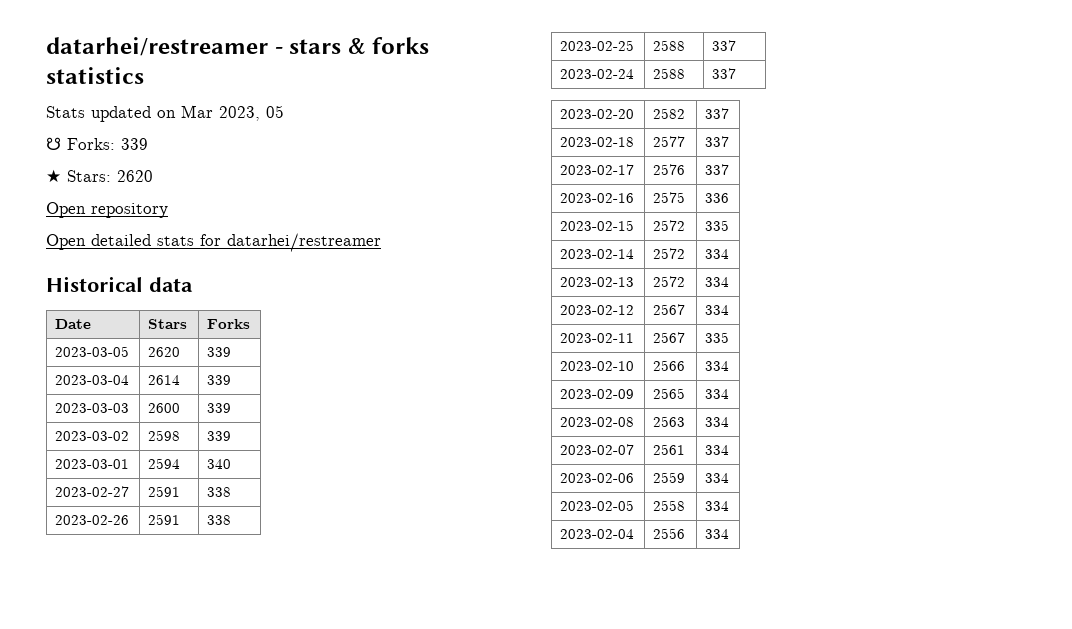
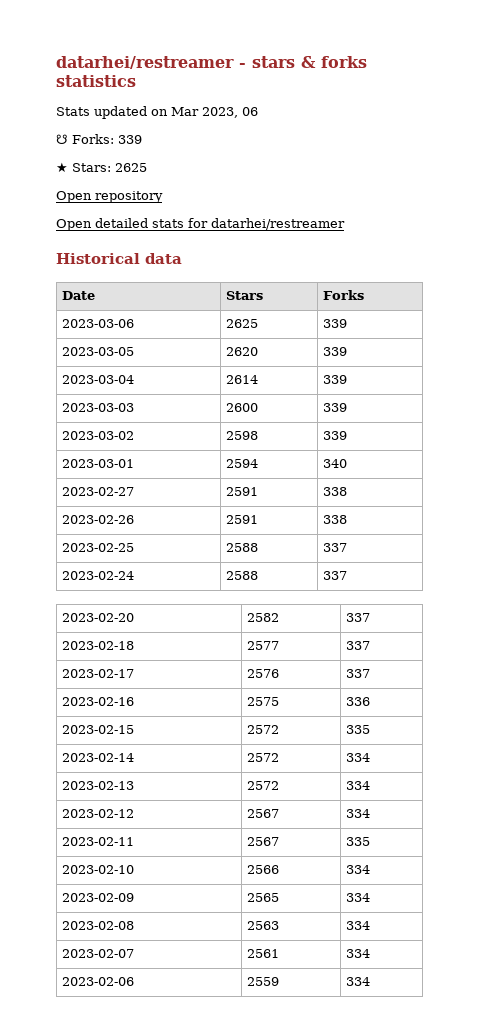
[266,105,284,118] 05 -> [242,107,258,116] 06
[117,170,153,182] 2620 -> [115,163,147,172] 2625
(251, 324) none -> [62,319,135,328] [226,319,259,328] [323,319,348,328] // 2023-03-06 | 2625 | 339
[560,500,635,511] [653,500,686,511] [705,501,730,511] [560,529,635,539] [653,528,686,539] [705,529,730,539] // 2023-02-05 | 2558 | 334 // 2023-02-04 | 2556 | 334 -> (371, 981) none

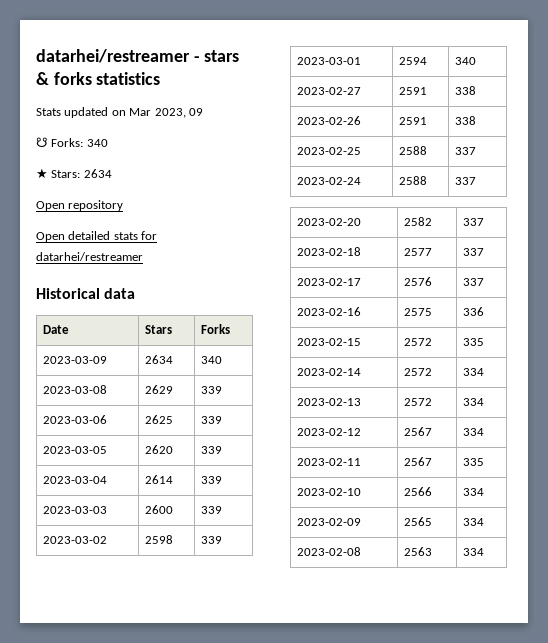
[242,107,258,116] 06 -> [188,108,203,116] 09
[118,135,142,144] 339 -> [86,139,108,147] 340
[115,163,147,172] 2625 -> [83,169,112,178] 2634
(365, 295) none -> [43,356,108,364] [145,355,174,364] [201,356,223,364] [43,385,108,394] [145,385,174,394] [201,386,223,394] // 2023-03-09 | 2634 | 340 // 2023-03-08 | 2629 | 339
[62,949,135,958] [247,949,280,958] [346,949,371,958] [62,977,135,986] [247,977,280,986] [346,977,371,986] // 2023-02-07 | 2561 | 334 // 2023-02-06 | 2559 | 334 -> (485, 552) none

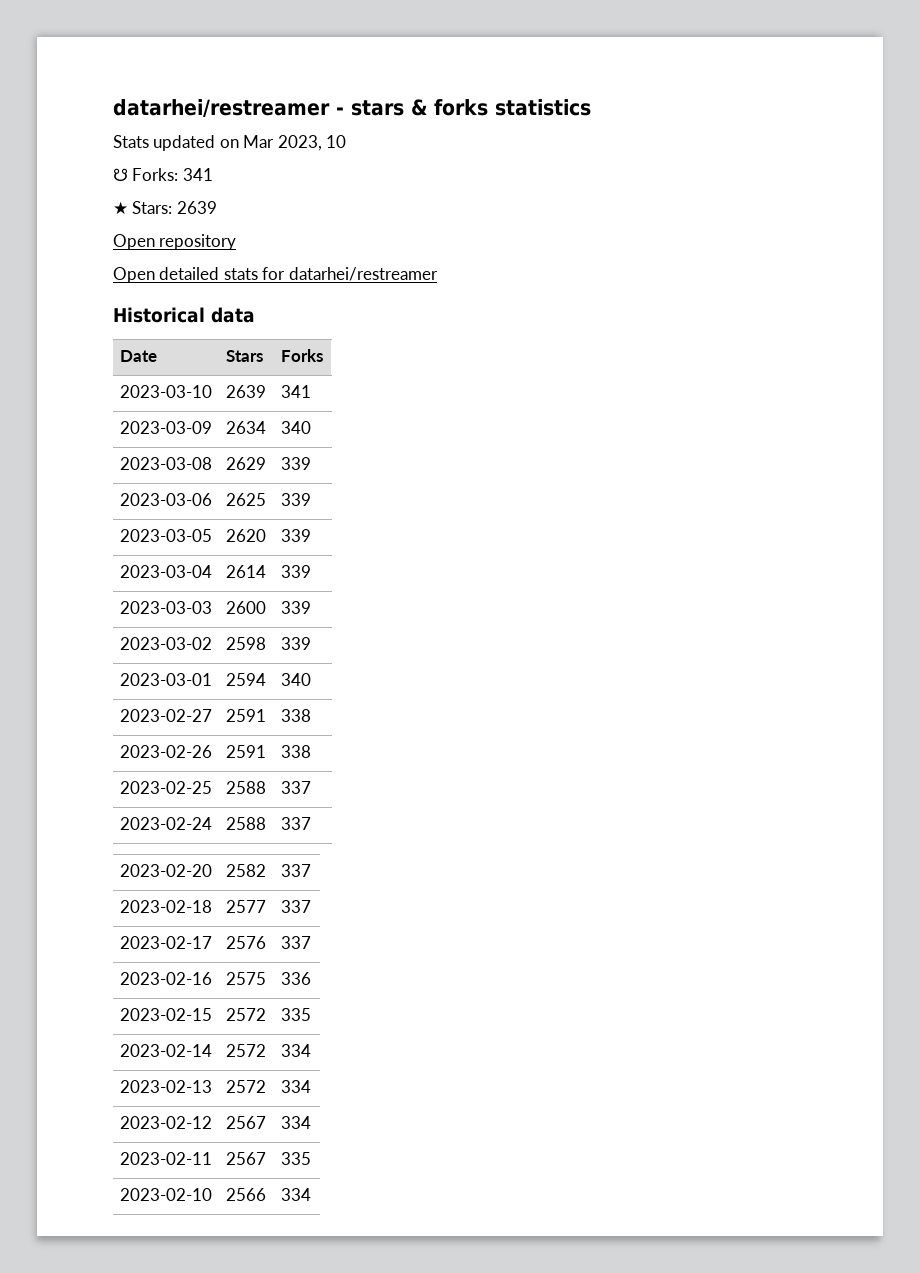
[188,108,203,116] 09 -> [326,135,347,148] 10
[86,139,108,147] 340 -> [182,168,213,181] 341
[83,169,112,178] 2634 -> [176,201,217,214] 2639
(231, 329) none -> [119,385,212,398] [225,385,266,398] [280,385,311,398] // 2023-03-10 | 2639 | 341
[297,518,362,526] [404,517,433,526] [463,518,485,526] [297,547,362,556] [404,547,433,556] [463,548,485,556] // 2023-02-09 | 2565 | 334 // 2023-02-08 | 2563 | 334 -> (311, 1194) none

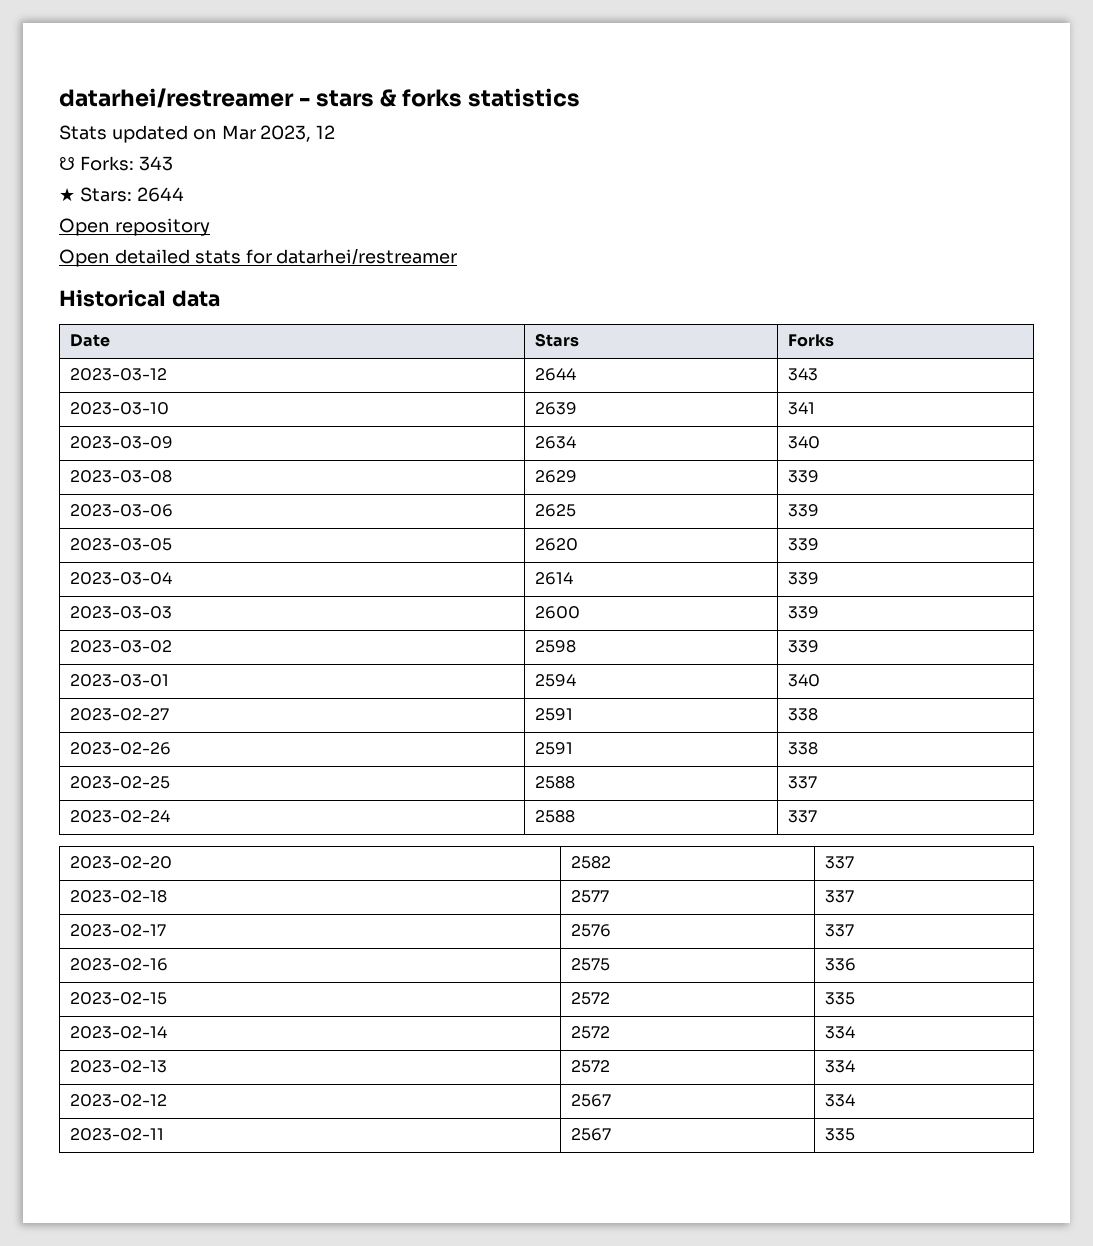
[326,135,347,148] 10 -> [316,125,336,139] 12
[182,168,213,181] 341 -> [138,156,173,171] 343
[176,201,217,214] 2639 -> [136,187,184,202] 2644
(323, 355) none -> [70,368,168,381] [535,368,577,381] [788,368,819,381] // 2023-03-12 | 2644 | 343
[119,1188,212,1201] [225,1188,266,1201] [280,1188,311,1201] // 2023-02-10 | 2566 | 334 -> (856, 1134) none

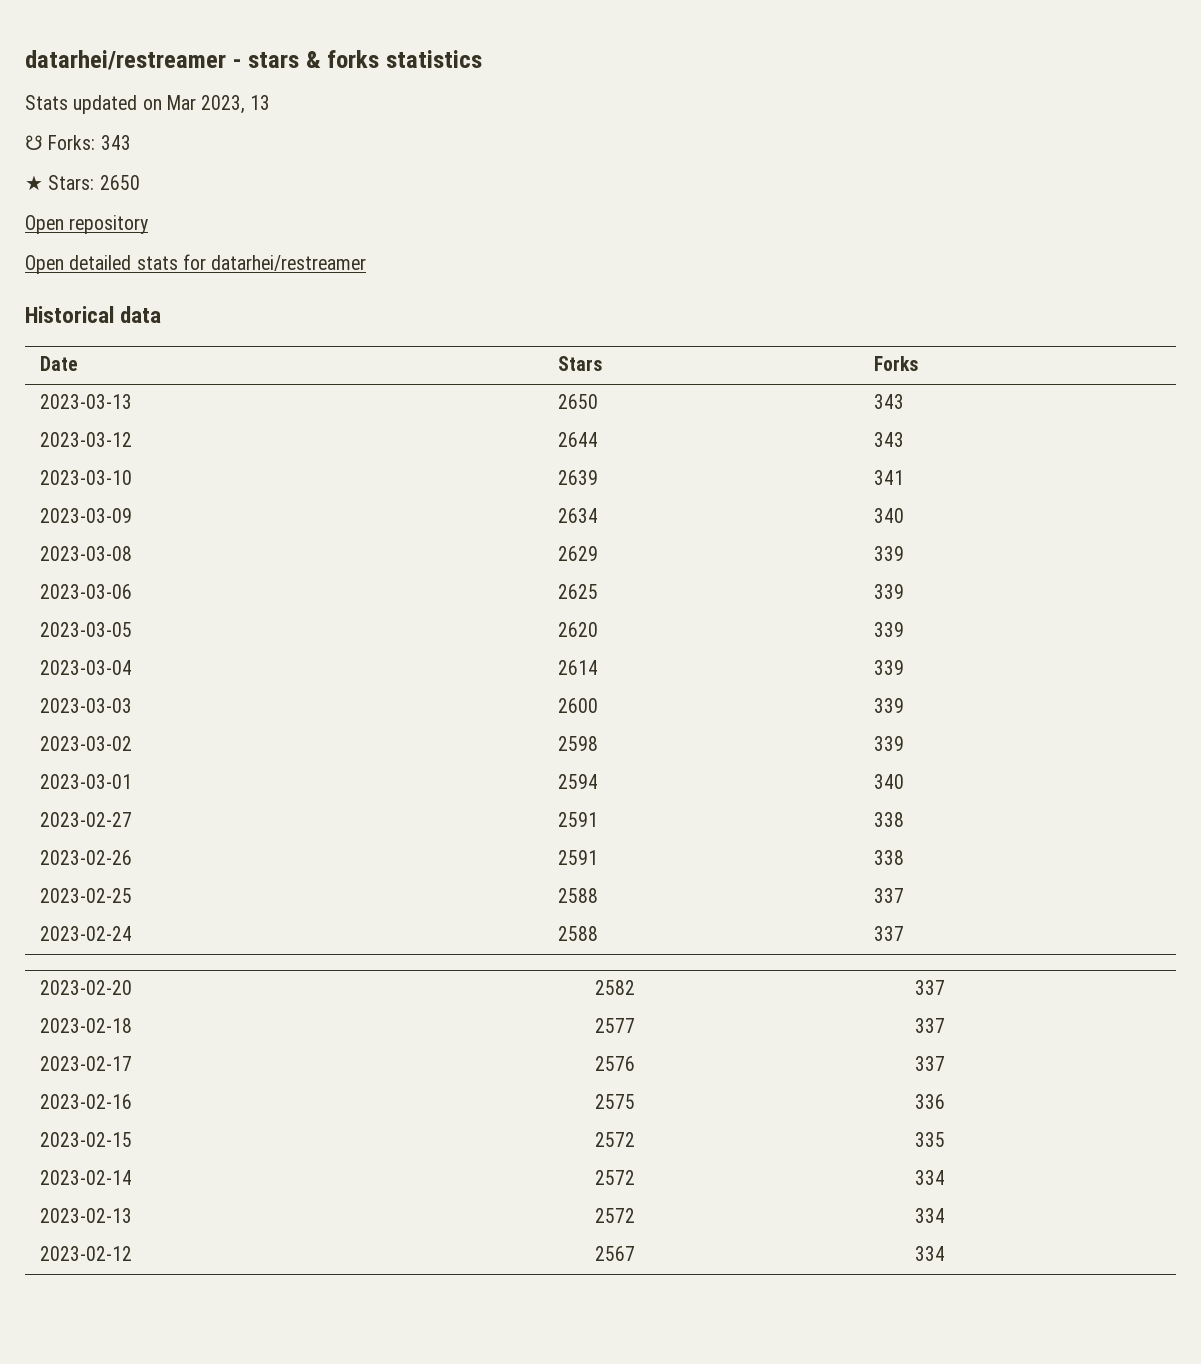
[316,125,336,139] 12 -> [250,95,271,110] 13
[136,187,184,202] 2644 -> [99,175,140,190] 2650
(835, 340) none -> [39,394,132,409] [557,394,598,409] [873,394,904,409] // 2023-03-13 | 2650 | 343
[70,1128,165,1141] [571,1128,612,1141] [825,1128,856,1141] // 2023-02-11 | 2567 | 335 -> (945, 1253) none

